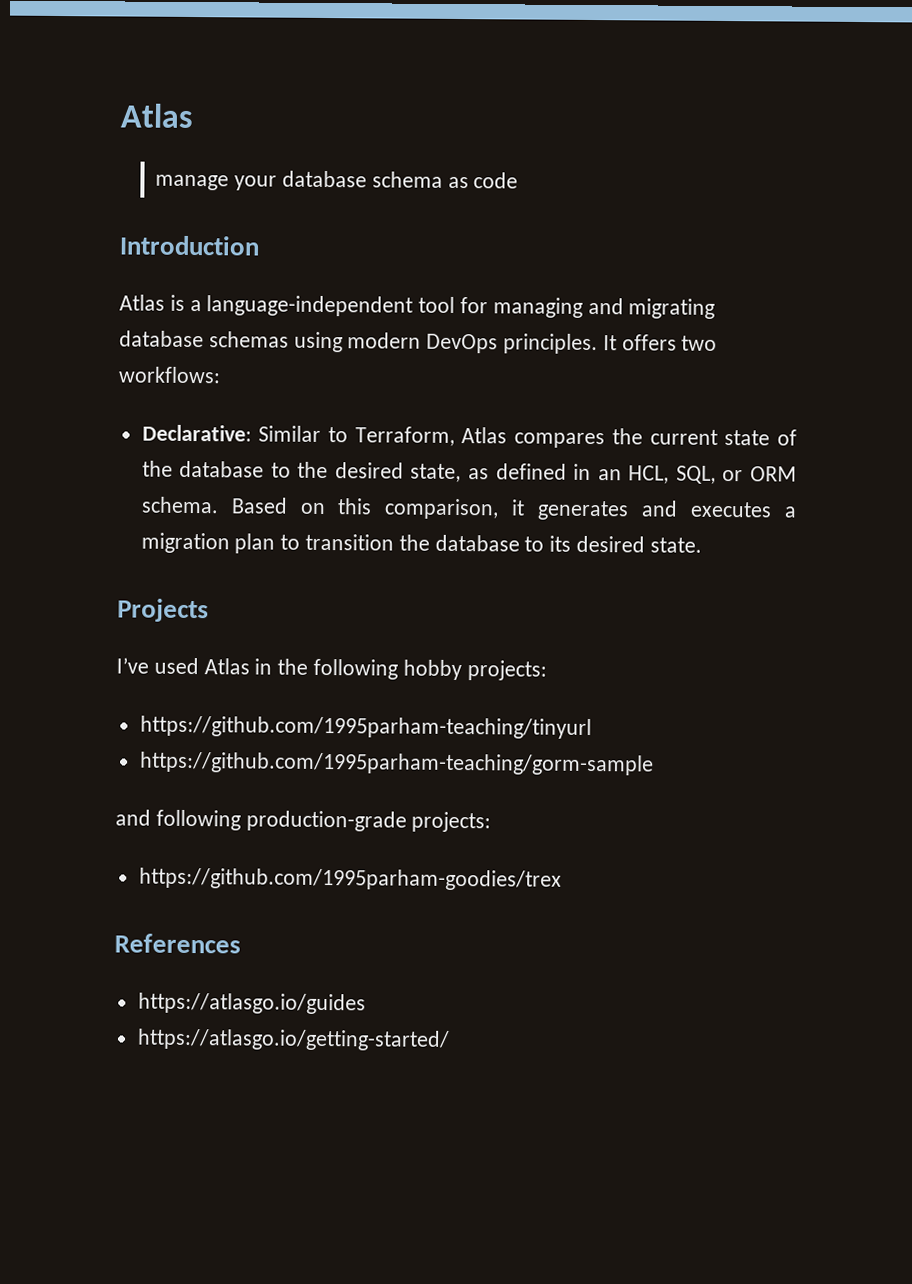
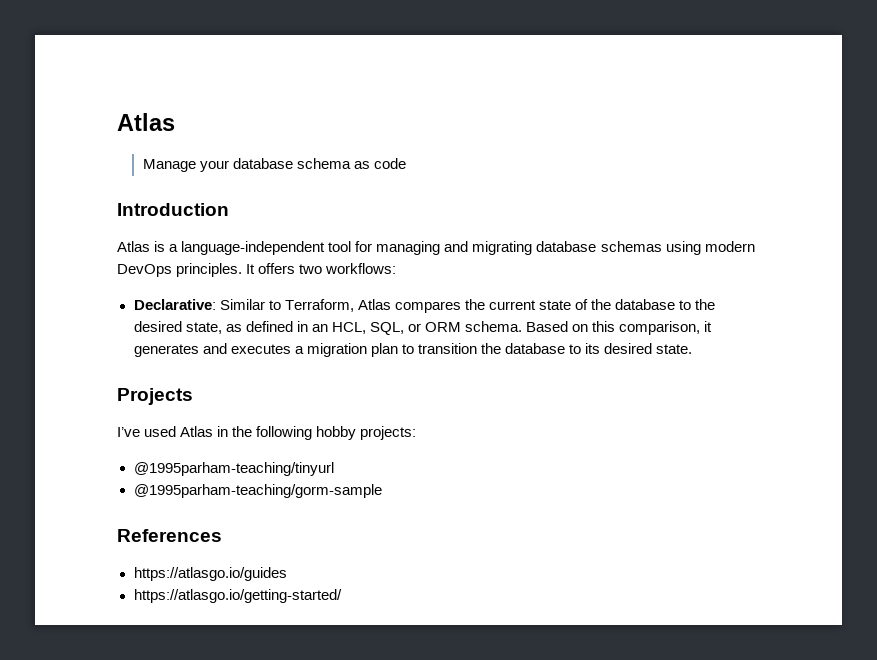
[155,174,230,191] manage -> [142,159,196,172] Manage
[139,715,592,740] [139,751,654,776] [115,809,492,833] [138,867,562,891] https://github.com/1995parham-teaching/tinyurl // https://github.com/1995parham-teaching/gorm-sample // and following production-grade projects: // https://github.com/1995parham-goodies/trex -> [133,462,334,476] [133,484,382,498] @1995parham-teaching/tinyurl // @1995parham-teaching/gorm-sample

